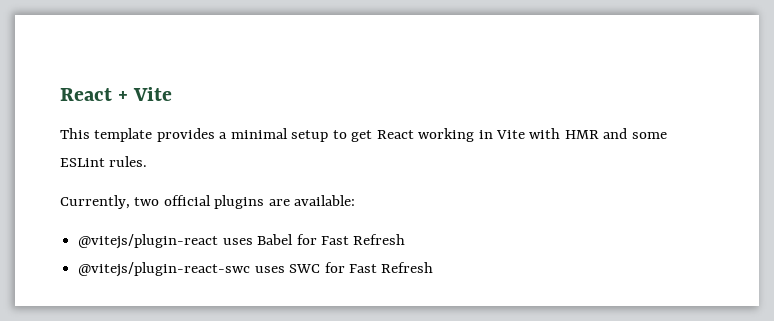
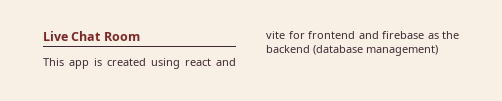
[60,87,173,101] [60,128,667,142] [60,156,148,167] [60,195,356,209] [78,234,406,249] [78,262,434,277] React + Vite // This template provides a minimal setup to get React working in Vite with HMR and some ESLint rules. // Currently, two official plugins are available: // @vitejs/plugin-react uses Babel for Fast Refresh // @vitejs/plugin-react-swc uses SWC for Fast Refresh -> [43,31,140,41] [43,58,236,69] [266,31,459,39] [266,45,438,56] Live Chat Room // This app is created using react and vite for frontend and firebase as the backend (database management)

